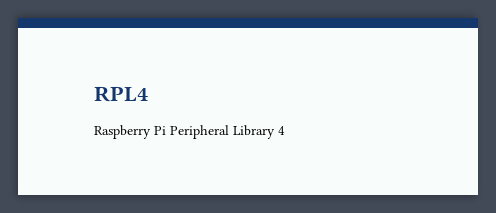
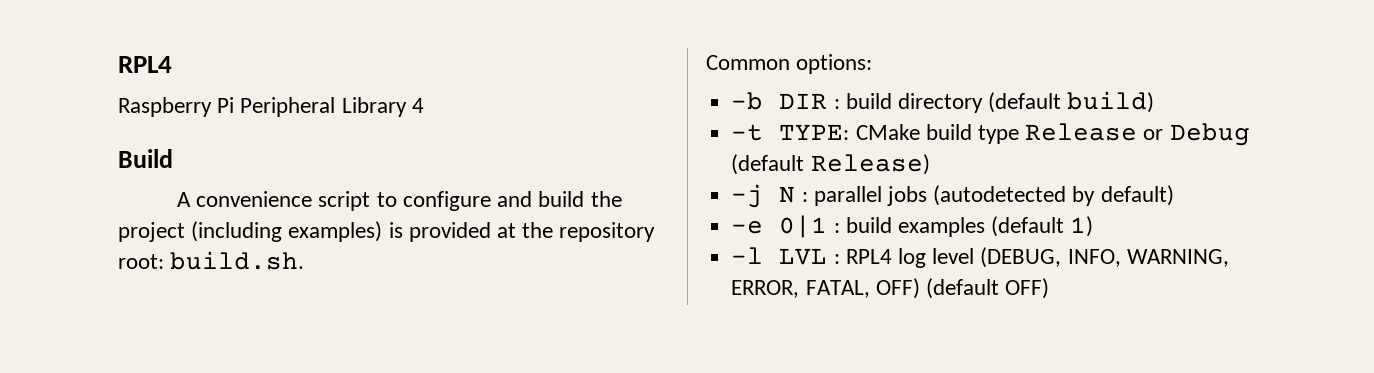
(285, 130) none -> [118,149,173,168] [177,191,622,211] [118,221,656,242] [118,251,305,270] [706,54,873,74] [731,91,1155,113] [731,123,1250,146] [731,154,930,175] [731,184,1174,208] [731,215,1094,238] [731,247,1229,268] [731,278,1050,299] // Build // A convenience script to configure and build the project (including examples) is provided at the repository root: build.sh. // Common options: // -b DIR : build directory (default build) // -t TYPE: CMake build type Release or Debug (default Release) // -j N : parallel jobs (autodetected by default) // -e 0|1 : build examples (default 1) // -l LVL : RPL4 log level (DEBUG, INFO, WARNING, ERROR, FATAL, OFF) (default OFF)

